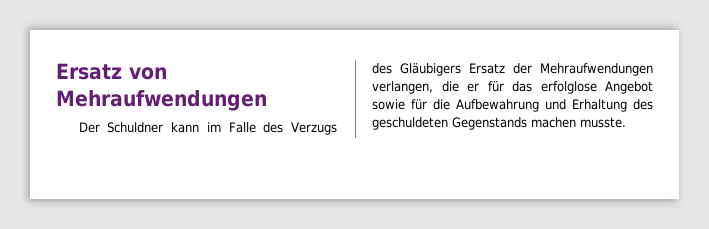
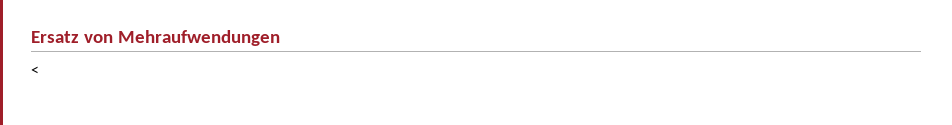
[78,122,338,135] [372,63,653,76] [372,81,653,94] [372,99,653,112] [372,117,626,130] Der Schuldner kann im Falle des Verzugs des Gläubigers Ersatz der Mehraufwendungen verlangen, die er für das erfolglose Angebot sowie für die Aufbewahrung und Erhaltung des geschuldeten Gegenstands machen musste. -> [31,66,39,75] <

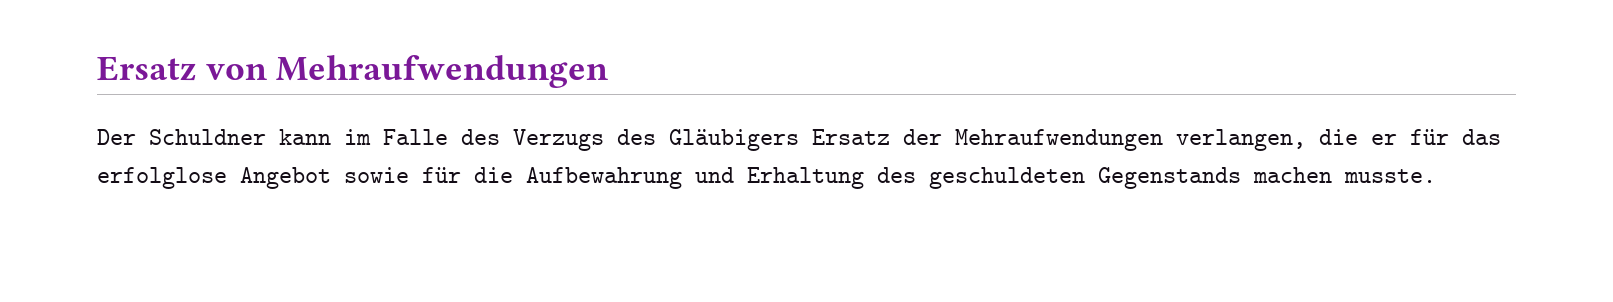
[31,66,39,75] < -> [97,129,1501,151] [97,167,1436,189] Der Schuldner kann im Falle des Verzugs des Gläubigers Ersatz der Mehraufwendungen verlangen, die er für das erfolglose Angebot sowie für die Aufbewahrung und Erhaltung des geschuldeten Gegenstands machen musste.

